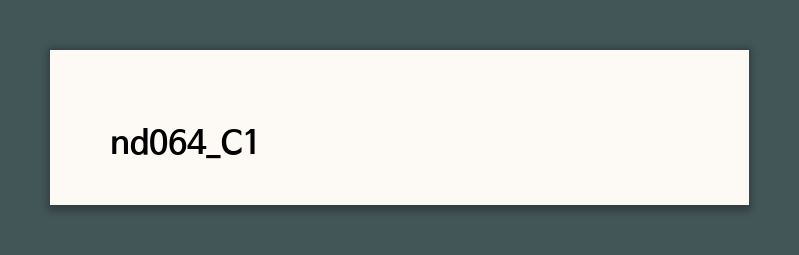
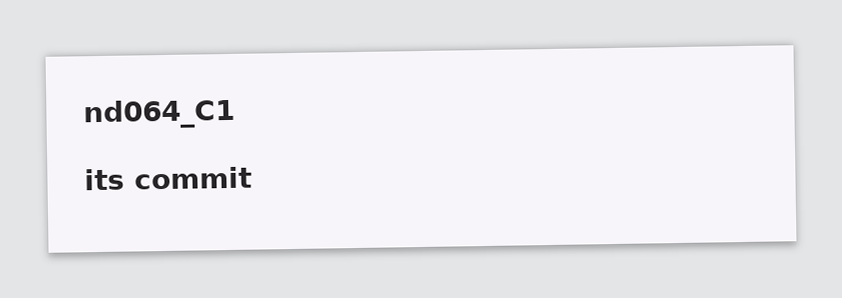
(261, 143) none -> [84,166,252,191] // its commit

